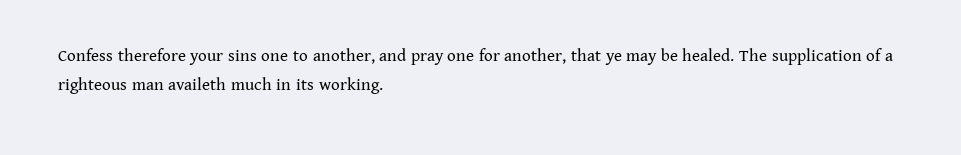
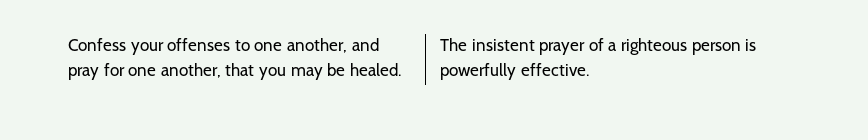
[117,48,308,65] therefore your sins one to -> [130,38,283,55] your offenses to one
[447,48,500,61] one for -> [103,63,157,76] for one
[604,53,622,65] ye -> [258,67,286,80] you
[771,48,862,65] supplication -> [471,39,586,55] insistent prayer
[131,77,383,94] man availeth much in its working. -> [691,39,757,55] [440,63,589,80] person is powerfully effective.

